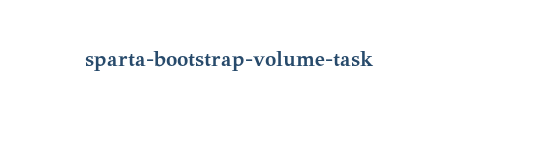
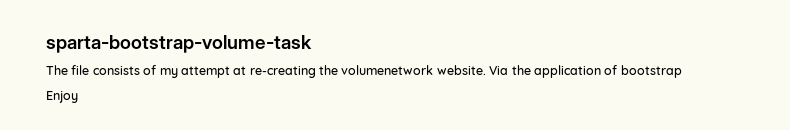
(374, 61) none -> [46,65,682,78] [46,91,78,103] // The file consists of my attempt at re-creating the volumenetwork website. Via the application of bootstrap // Enjoy

